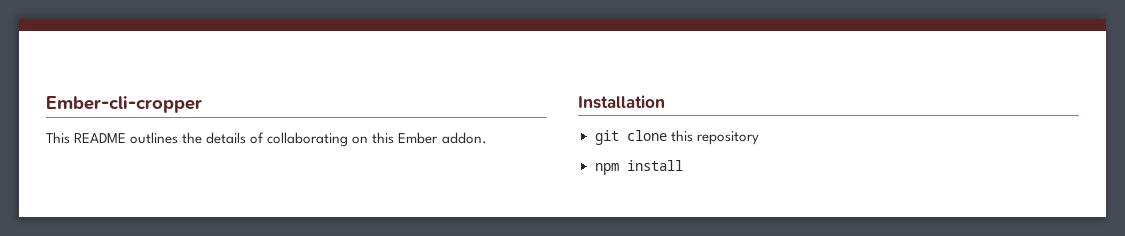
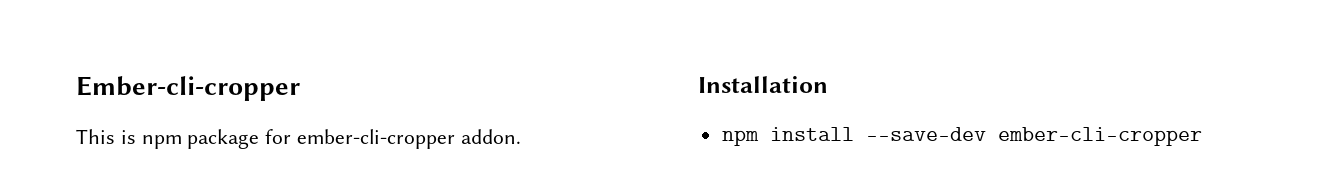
[74,132,487,147] [578,95,665,109] [594,130,759,145] README outlines the details of collaborating on this Ember addon. // Installation // git clone this repository -> [120,129,521,149] [698,76,828,93] is npm package for ember-cli-cropper addon. // Installation
(683, 165) none -> [865,127,1202,146] --save-dev ember-cli-cropper

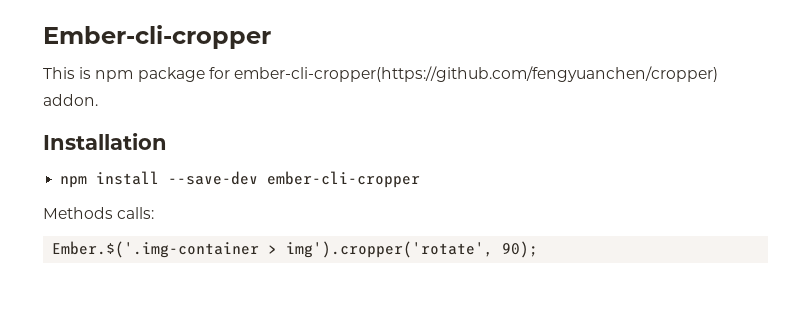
[297,129,456,149] ember-cli-cropper -> [233,66,718,82] ember-cli-cropper(https://github.com/fengyuanchen/cropper)
(1202, 136) none -> [43,207,155,219] [52,241,539,258] // Methods calls: // Ember.$('.img-container > img').cropper('rotate', 90);

